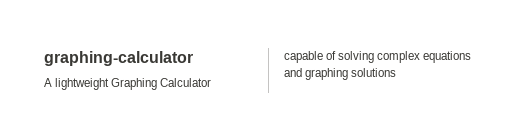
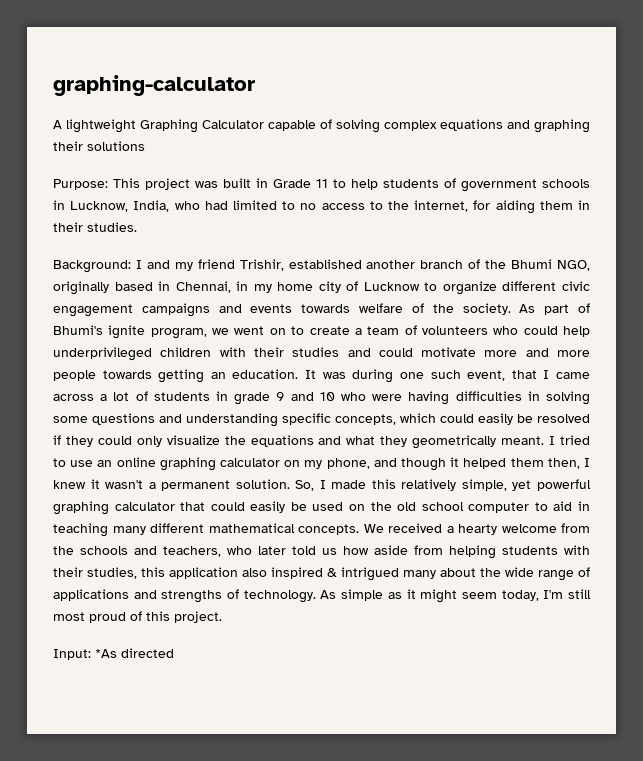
(349, 74) none -> [53,141,83,151] their
(397, 72) none -> [53,178,590,192] [53,200,590,214] [53,222,137,232] [53,259,591,273] [53,281,591,295] [53,303,590,317] [53,325,590,339] [53,347,591,361] [53,369,591,383] [53,391,590,405] [53,413,590,427] [53,435,590,449] [53,457,590,471] [53,479,591,491] [53,501,590,515] [53,523,590,537] [53,545,590,559] [53,567,590,581] [53,589,591,603] [53,611,222,623] [53,648,174,660] // Purpose: This project was built in Grade 11 to help students of government schools in Lucknow, India, who had limited to no access to the internet, for aiding them in their studies. // Background: I and my friend Trishir, established another branch of the Bhumi NGO, originally based in Chennai, in my home city of Lucknow to organize different civic engagement campaigns and events towards welfare of the society. As part of Bhumi's ignite program, we went on to create a team of volunteers who could help underprivileged children with their studies and could motivate more and more people towards getting an education. It was during one such event, that I came across a lot of students in grade 9 and 10 who were having difficulties in solving some questions and understanding specific concepts, which could easily be resolved if they could only visualize the equations and what they geometrically meant. I tried to use an online graphing calculator on my phone, and though it helped them then, I knew it wasn't a permanent solution. So, I made this relatively simple, yet powerful graphing calculator that could easily be used on the old school computer to aid in teaching many different mathematical concepts. We received a hearty welcome from the schools and teachers, who later told us how aside from helping students with their studies, this application also inspired & intrigued many about the wide range of applications and strengths of technology. As simple as it might seem today, I'm still most proud of this project. // Input: *As directed

